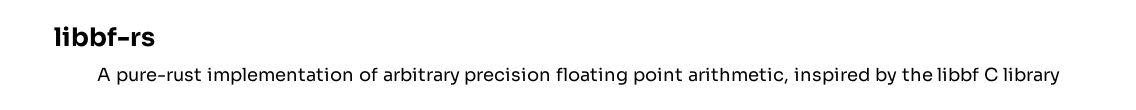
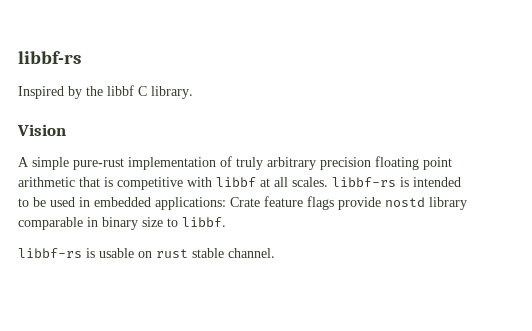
[54,26,155,47] libbf-rs -> [18,51,81,64] [18,85,193,99] [17,124,66,136] libbf-rs // Inspired by the libbf C library. // Vision
(112, 74) none -> [32,157,69,170] simple
(378, 74) none -> [236,157,263,170] truly
[687,67,1061,85] arithmetic, inspired by the libbf C library -> [18,177,461,190] [18,196,467,210] [18,217,226,230] [18,248,275,258] arithmetic that is competitive with libbf at all scales. libbf-rs is intended to be used in embedded applications: Crate feature flags provide nostd library comparable in binary size to libbf. // libbf-rs is usable on rust stable channel.

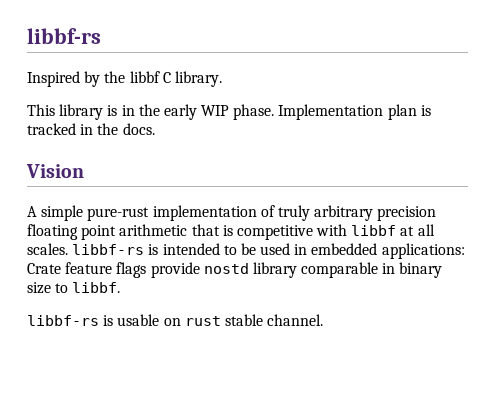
(193, 92) none -> [27,104,431,120] [27,123,155,135] // This library is in the early WIP phase. Implementation plan is tracked in the docs.

